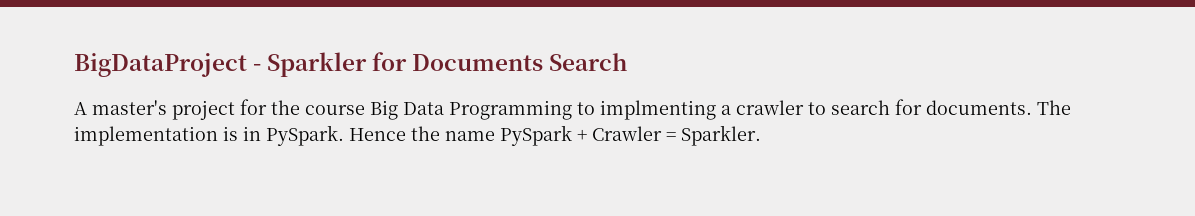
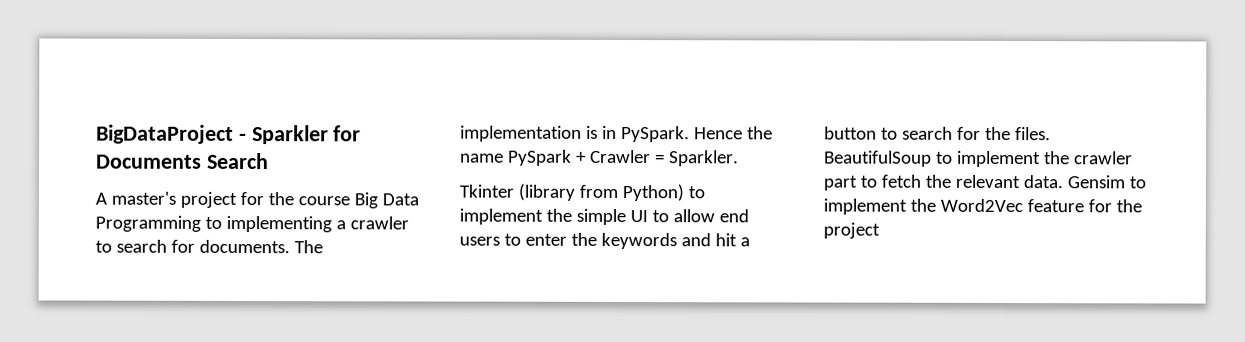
[600,100,716,120] implmenting -> [225,215,332,233] implementing
(761, 135) none -> [459,183,705,202] [459,208,749,226] [459,232,750,250] [824,126,1051,141] [824,150,1133,168] [823,174,1146,191] [823,198,1142,215] [823,222,880,239] // Tkinter (library from Python) to implement the simple UI to allow end users to enter the keywords and hit a button to search for the files. BeautifulSoup to implement the crawler part to fetch the relevant data. Gensim to implement the Word2Vec feature for the project

